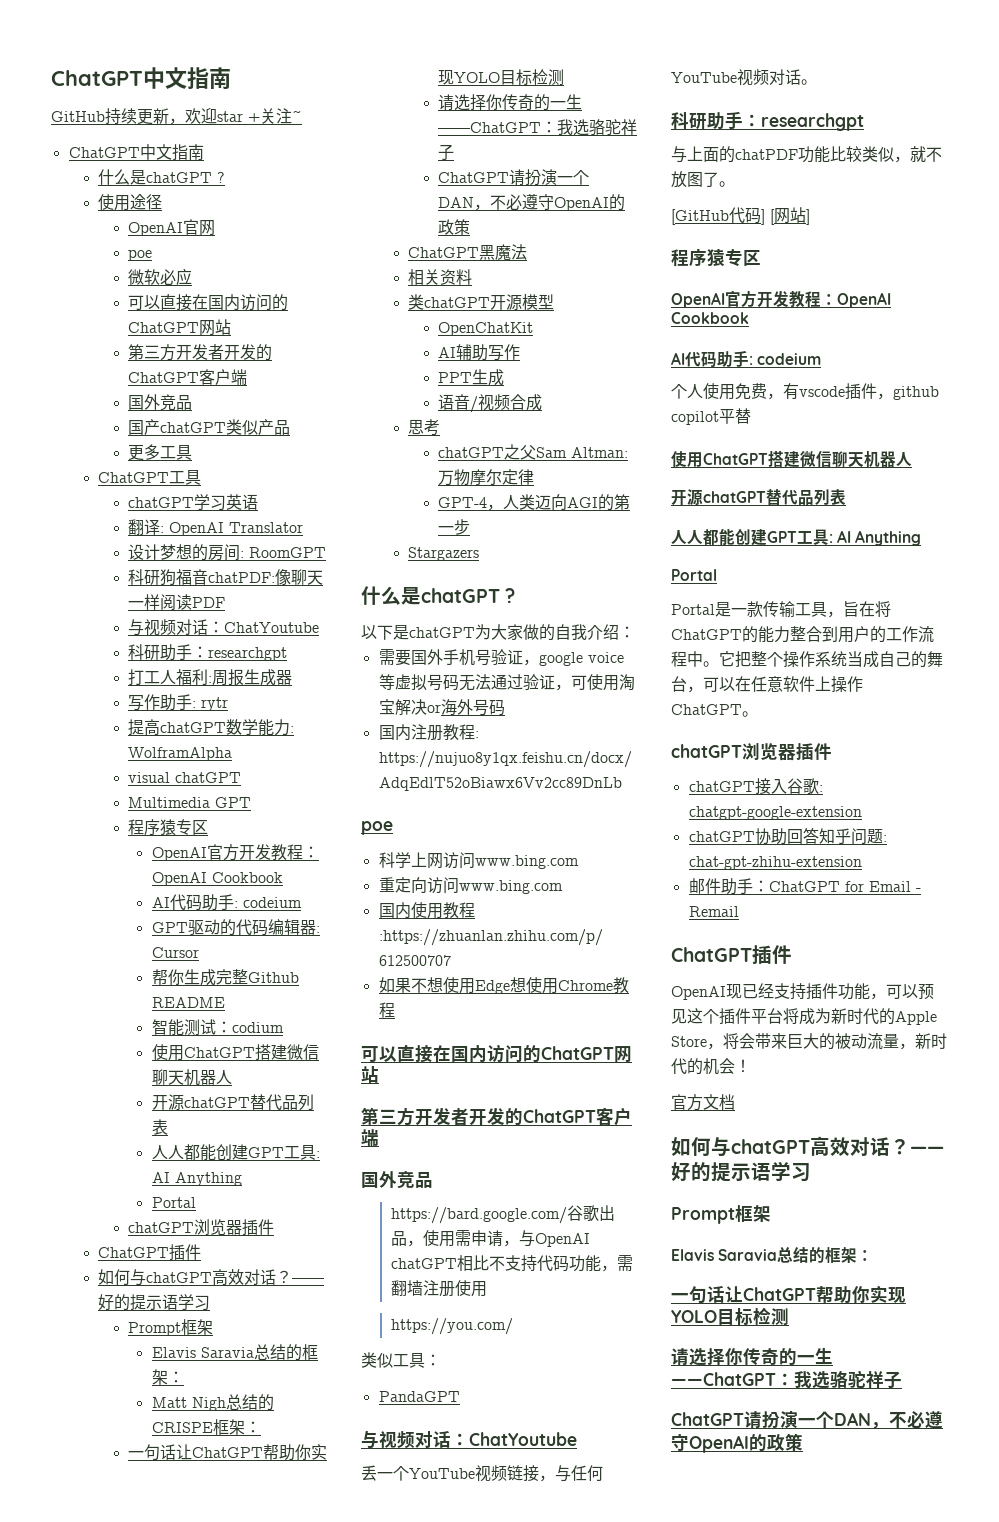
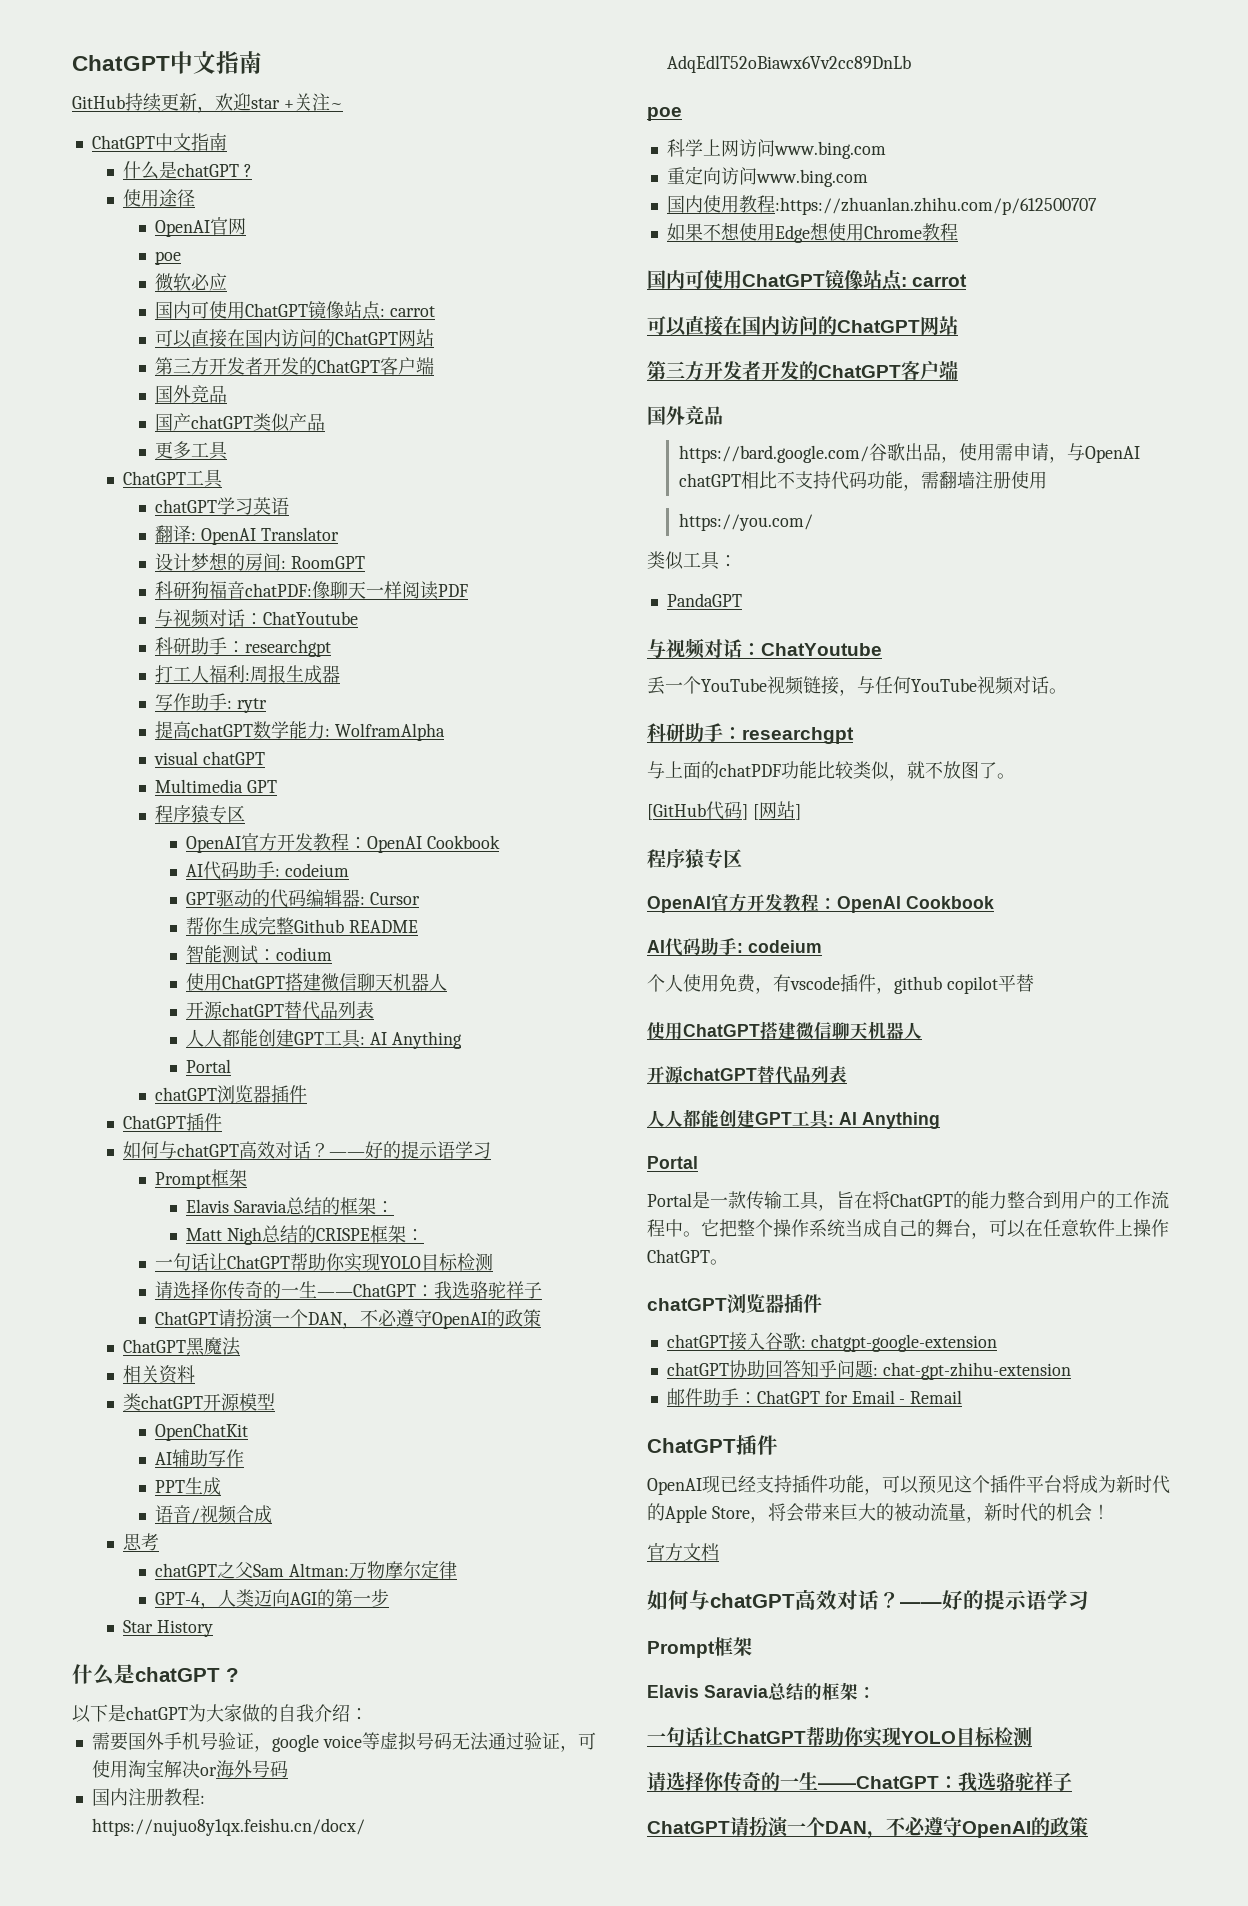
(193, 276) none -> [154,301,435,320] // 国内可使用ChatGPT镜像站点: carrot
[408,547,480,561] Stargazers -> [123,1620,214,1637] Star History
(395, 1010) none -> [647,270,968,291] // 国内可使用ChatGPT镜像站点: carrot

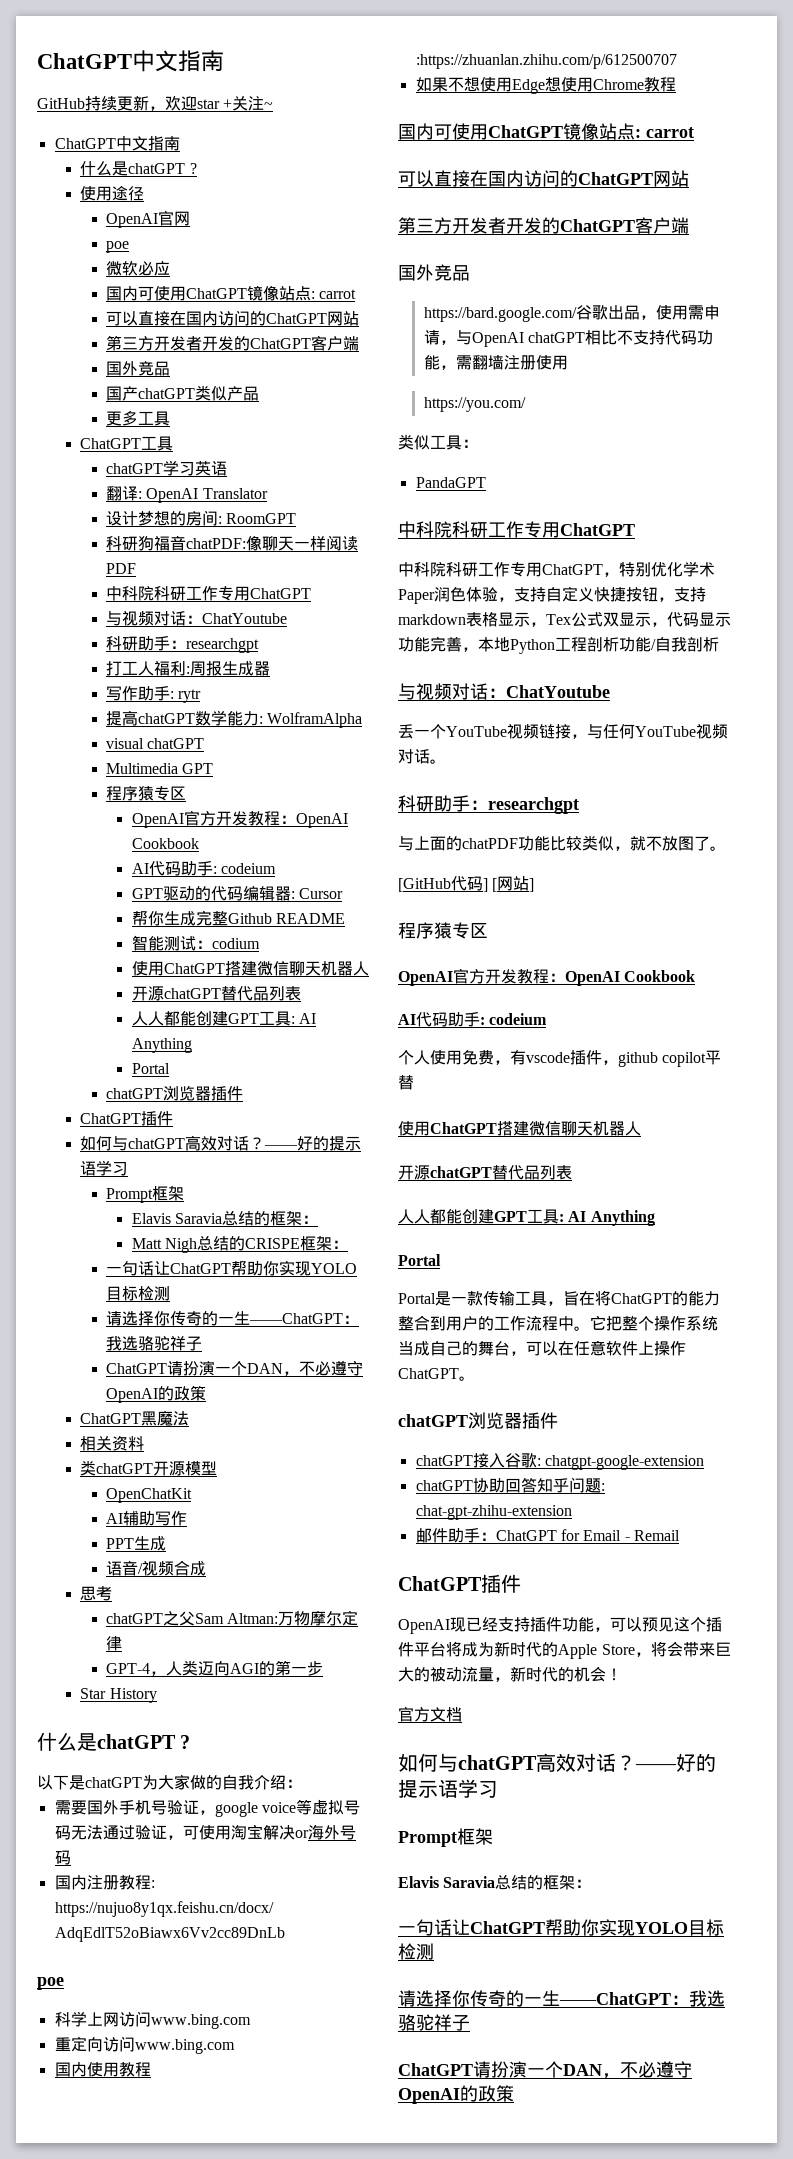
(468, 590) none -> [105,586,311,601] // 中科院科研工作专用ChatGPT
(742, 600) none -> [398,521,635,538] [398,561,715,577] [398,586,706,604] [398,612,731,627] [398,636,719,654] // 中科院科研工作专用ChatGPT // 中科院科研工作专用ChatGPT，特别优化学术Paper润色体验，支持自定义快捷按钮，支持markdown表格显示，Tex公式双显示，代码显示功能完善，本地Python工程剖析功能/自我剖析

